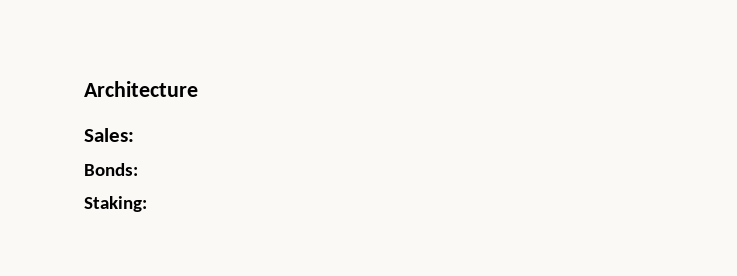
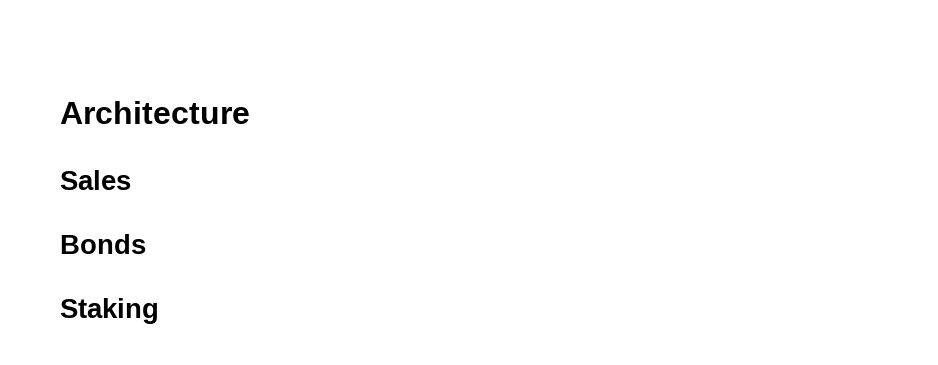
[84,128,134,142] [84,163,138,176] [84,196,147,212] Sales: // Bonds: // Staking: -> [60,170,131,190] [60,234,146,254] [60,298,159,324] Sales // Bonds // Staking

